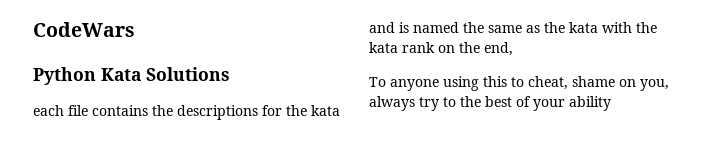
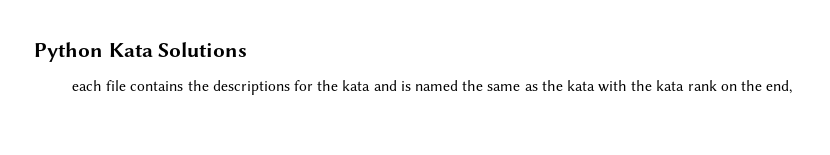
[33,22,135,37] CodeWars // -> (34, 52) none
[369,76,669,91] [369,96,611,111] // To anyone using this to cheat, shame on you, always try to the best of your ability -> (793, 87) none

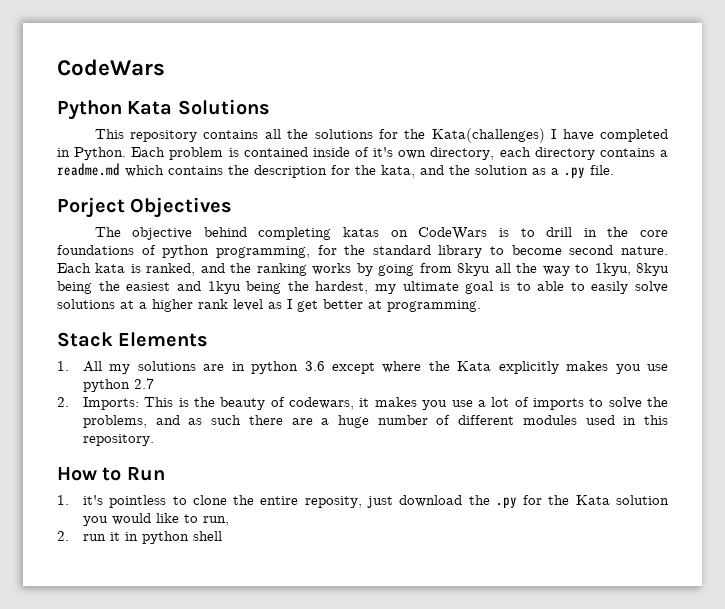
(34, 52) none -> [57,59,165,76] CodeWars //
[72,80,127,91] each file -> [94,128,669,143] [57,147,668,160] [57,163,164,177] This repository contains all the solutions for the Kata(challenges) I have completed in Python. Each problem is contained inside of it's own directory, each directory contains a readme.md which
[212,80,793,95] descriptions for the kata and is named the same as the kata with the kata rank on the end, -> [254,165,614,178] [57,197,233,218] [94,227,668,240] [57,245,668,258] [57,263,670,276] [57,281,668,294] [57,299,481,312] [57,332,209,347] [57,361,668,374] [82,378,154,392] [57,397,668,410] [82,415,669,428] [82,434,154,446] [57,467,165,481] [57,495,669,508] [82,513,229,526] [57,531,222,544] description for the kata, and the solution as a .py file. // Porject Objectives // The objective behind completing katas on CodeWars is to drill in the core foundations of python programming, for the standard library to become second nature. Each kata is ranked, and the ranking works by going from 8kyu all the way to 1kyu, 8kyu being the easiest and 1kyu being the hardest, my ultimate goal is to able to easily solve solutions at a higher rank level as I get better at programming. // Stack Elements // 1. All my solutions are in python 3.6 except where the Kata explicitly makes you use python 2.7 // 2. Imports: This is the beauty of codewars, it makes you use a lot of imports to solve the problems, and as such there are a huge number of different modules used in this repository. // How to Run // 1. it's pointless to clone the entire reposity, just download the .py for the Kata solution you would like to run, // 2. run it in python shell

